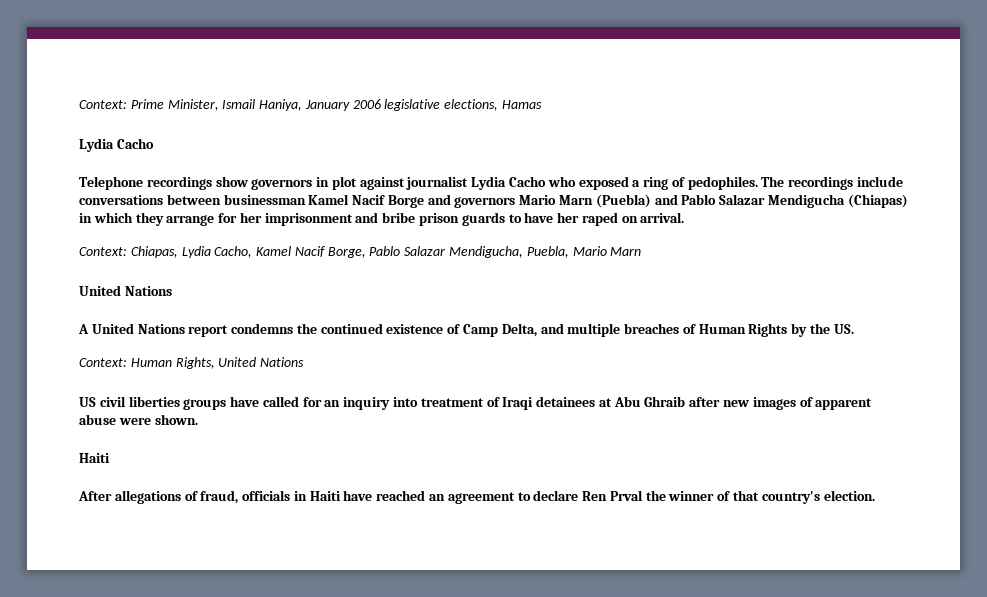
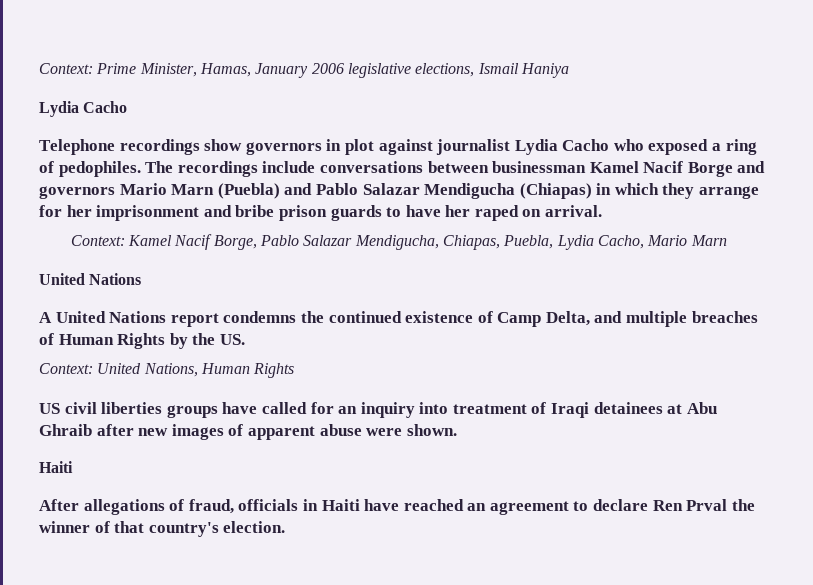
[222,99,303,111] Ismail Haniya, -> [199,63,251,77] Hamas,
[502,100,543,109] Hamas -> [477,63,569,78] Ismail Haniya
[130,246,253,258] Chiapas, Lydia Cacho, -> (125, 240) none
[526,246,569,258] Puebla, -> [443,235,644,250] Chiapas, Puebla, Lydia Cacho,
[130,357,305,369] Human Rights, United Nations -> [97,363,295,378] United Nations, Human Rights

